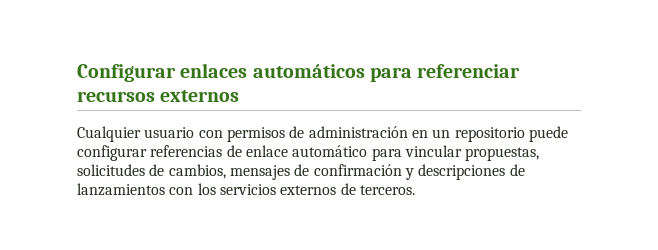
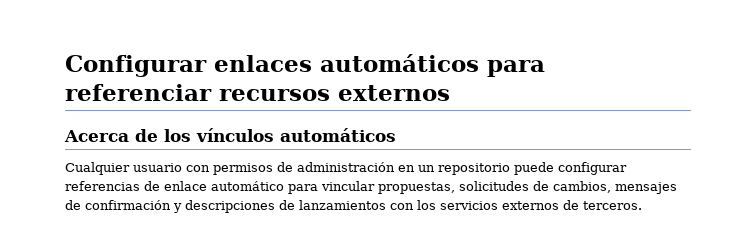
(240, 96) none -> [64,128,396,142] // Acerca de los vínculos automáticos

